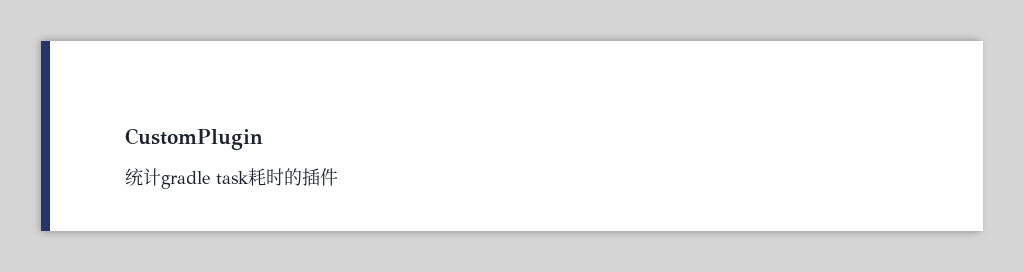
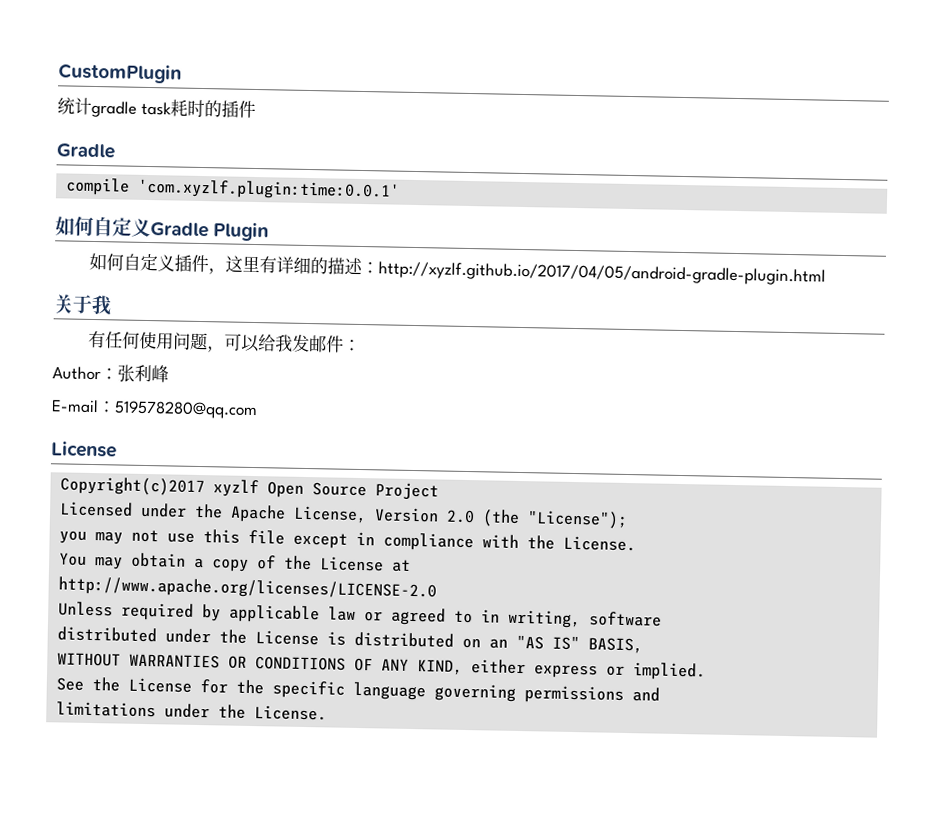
(338, 177) none -> [56,143,115,159] [65,177,401,201] [55,216,270,242] [89,252,827,286] [53,294,112,316] [88,330,362,353] [52,364,169,383] [51,399,258,420] [51,441,117,458] [60,476,440,501] [59,501,629,530] [59,529,637,552] [59,552,412,572] [58,576,438,601] [58,601,663,629] [57,626,644,654] [57,652,707,681] [56,677,661,704] [56,701,328,721] // Gradle // compile 'com.xyzlf.plugin:time:0.0.1' // 如何自定义Gradle Plugin // 如何自定义插件，这里有详细的描述：http://xyzlf.github.io/2017/04/05/android-gradle-plugin.html // 关于我 // 有任何使用问题，可以给我发邮件： // Author：张利峰 // E-mail：519578280@qq.com // License // Copyright(c)2017 xyzlf Open Source Project // Licensed under the Apache License, Version 2.0 (the "License"); // you may not use this file except in compliance with the License. // You may obtain a copy of the License at // http://www.apache.org/licenses/LICENSE-2.0 // Unless required by applicable law or agreed to in writing, software // distributed under the License is distributed on an "AS IS" BASIS, // WITHOUT WARRANTIES OR CONDITIONS OF ANY KIND, either express or implied. // See the License for the specific language governing permissions and // limitations under the License.

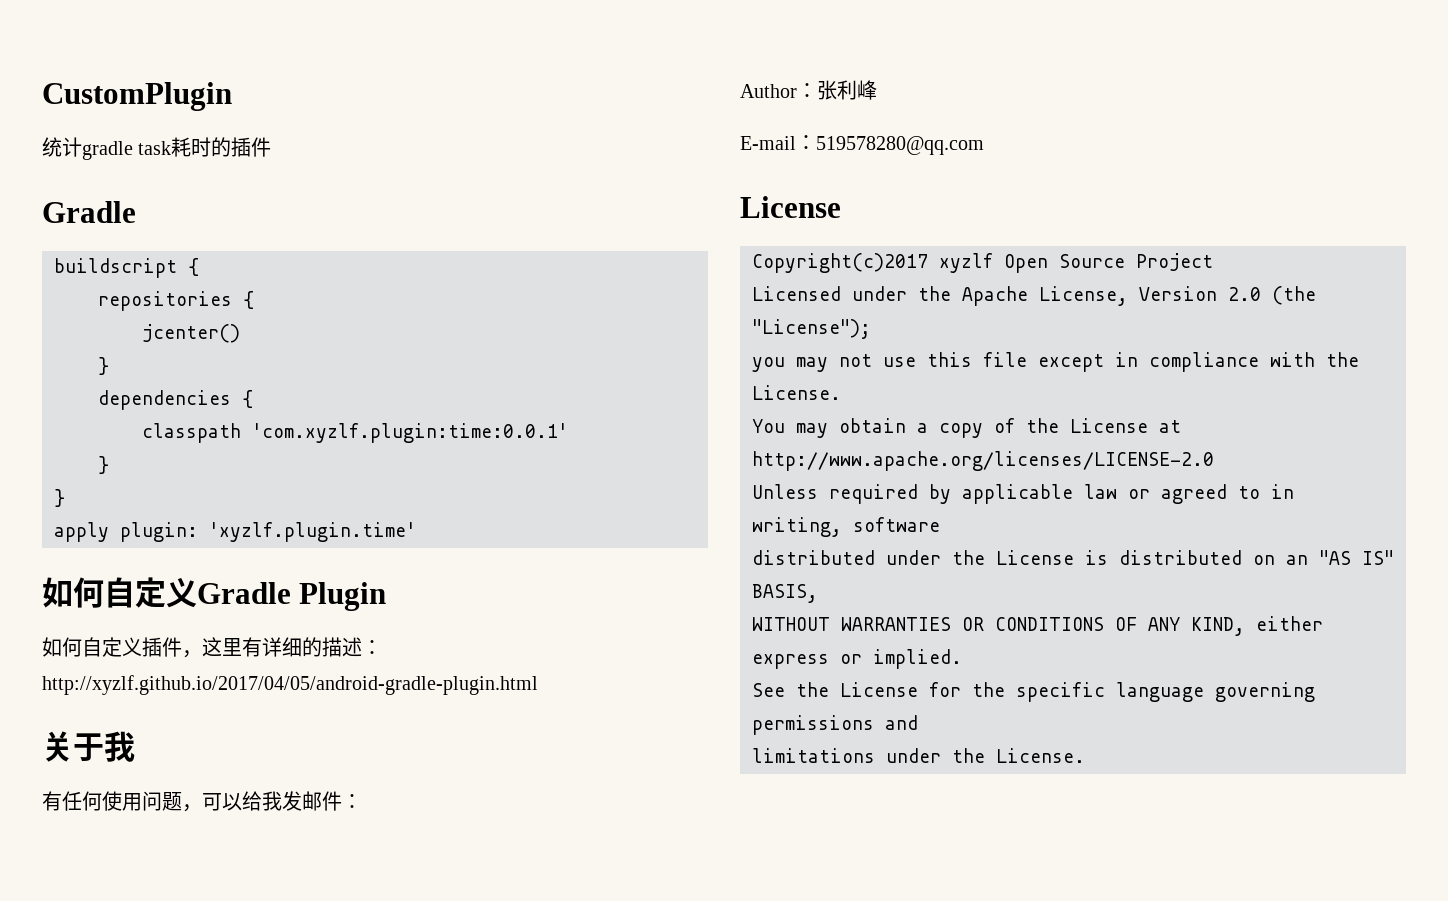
[65,177,401,201] compile 'com.xyzlf.plugin:time:0.0.1' -> [54,258,199,278] [98,291,254,311] [142,324,240,343] [98,357,109,375] [98,390,253,410] [142,423,568,443] [98,456,109,474] [54,489,65,507] [54,522,416,542] buildscript { // repositories { // jcenter() // } // dependencies { // classpath 'com.xyzlf.plugin:time:0.0.1' // } // } // apply plugin: 'xyzlf.plugin.time'

